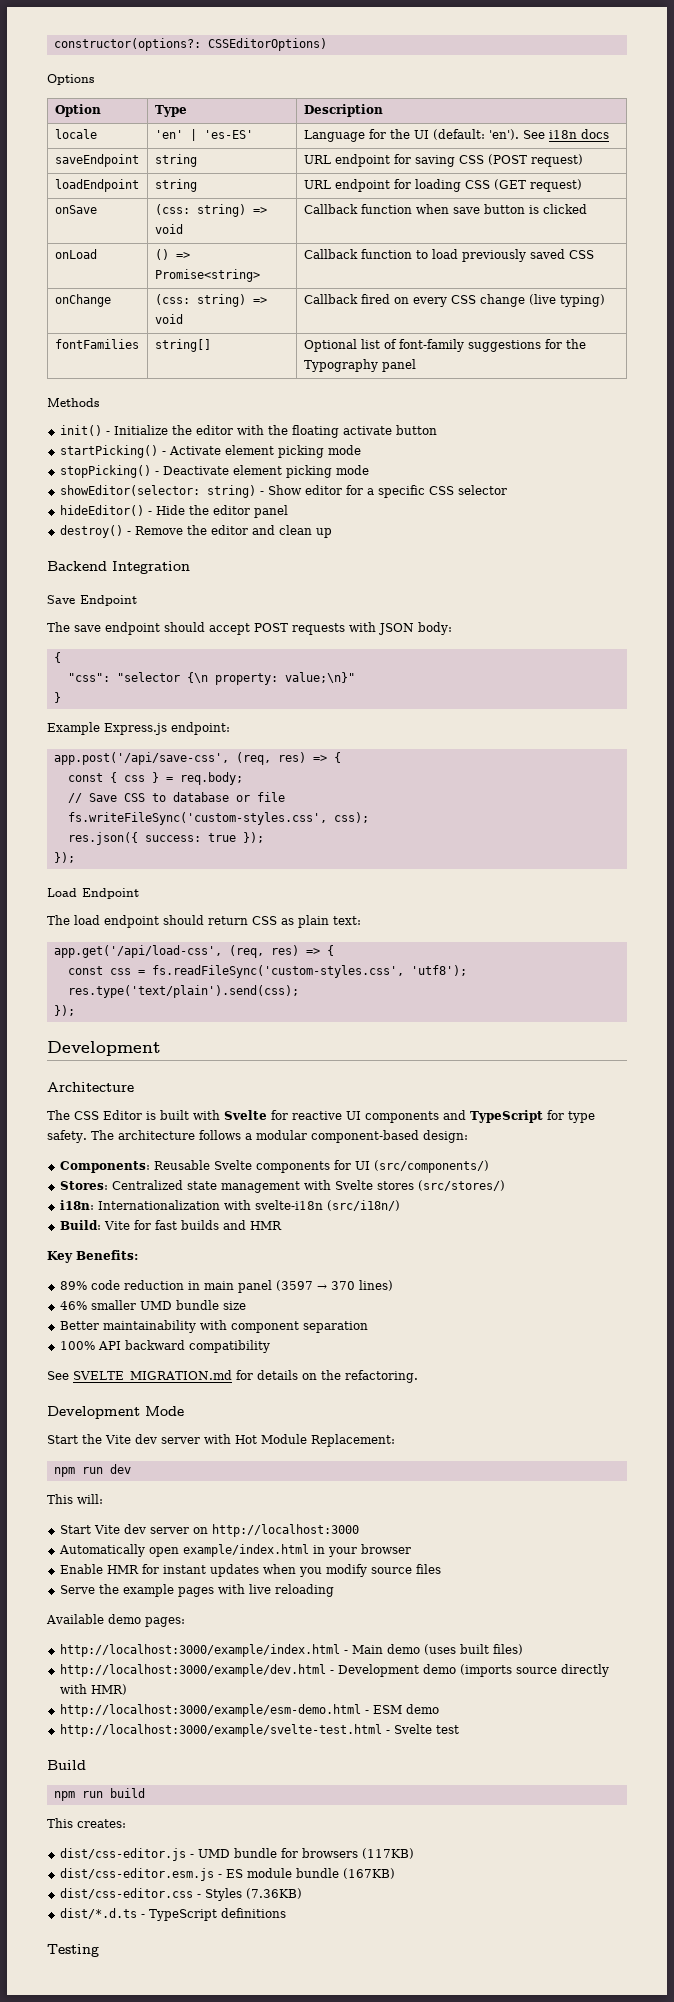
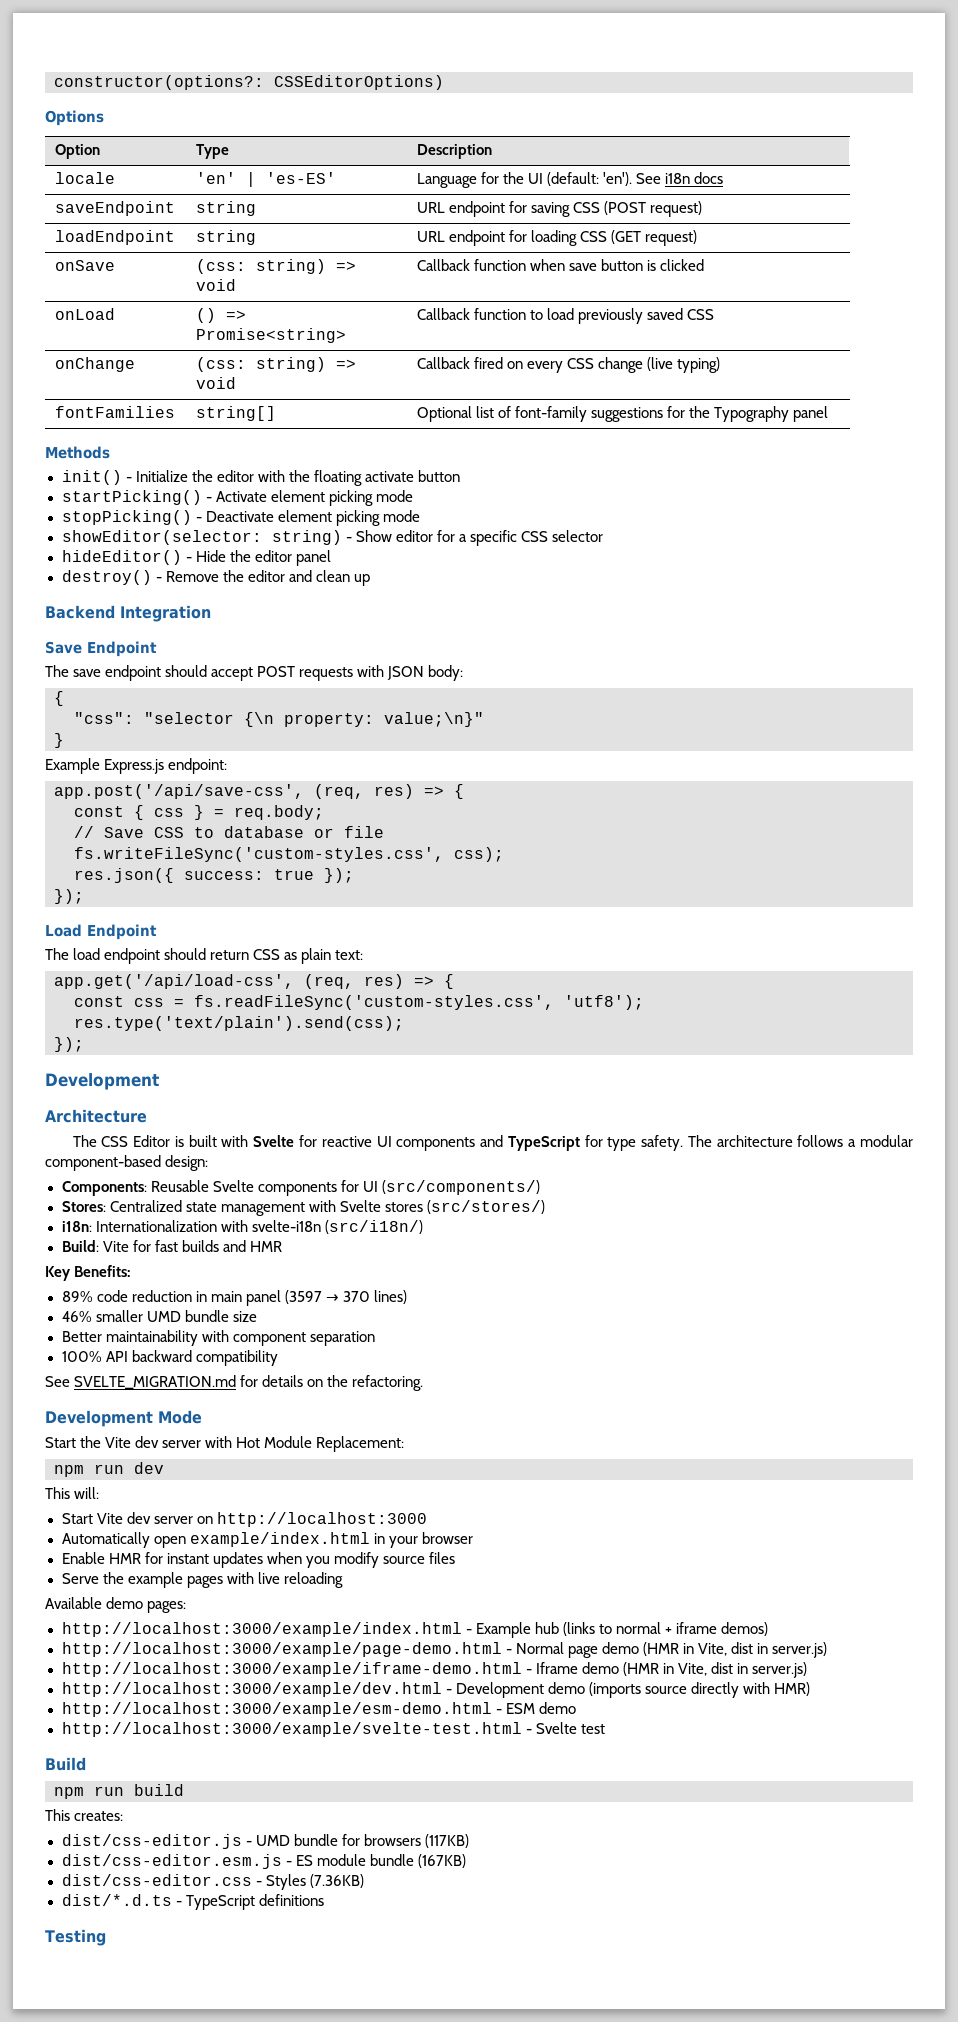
[351,1644,523,1655] Main demo (uses built files) -> [475,1622,768,1638] [61,1642,827,1658] [61,1662,807,1678] Example hub (links to normal + iframe demos) // http://localhost:3000/example/page-demo.html - Normal page demo (HMR in Vite, dist in server.js) // http://localhost:3000/example/iframe-demo.html - Iframe demo (HMR in Vite, dist in server.js)

